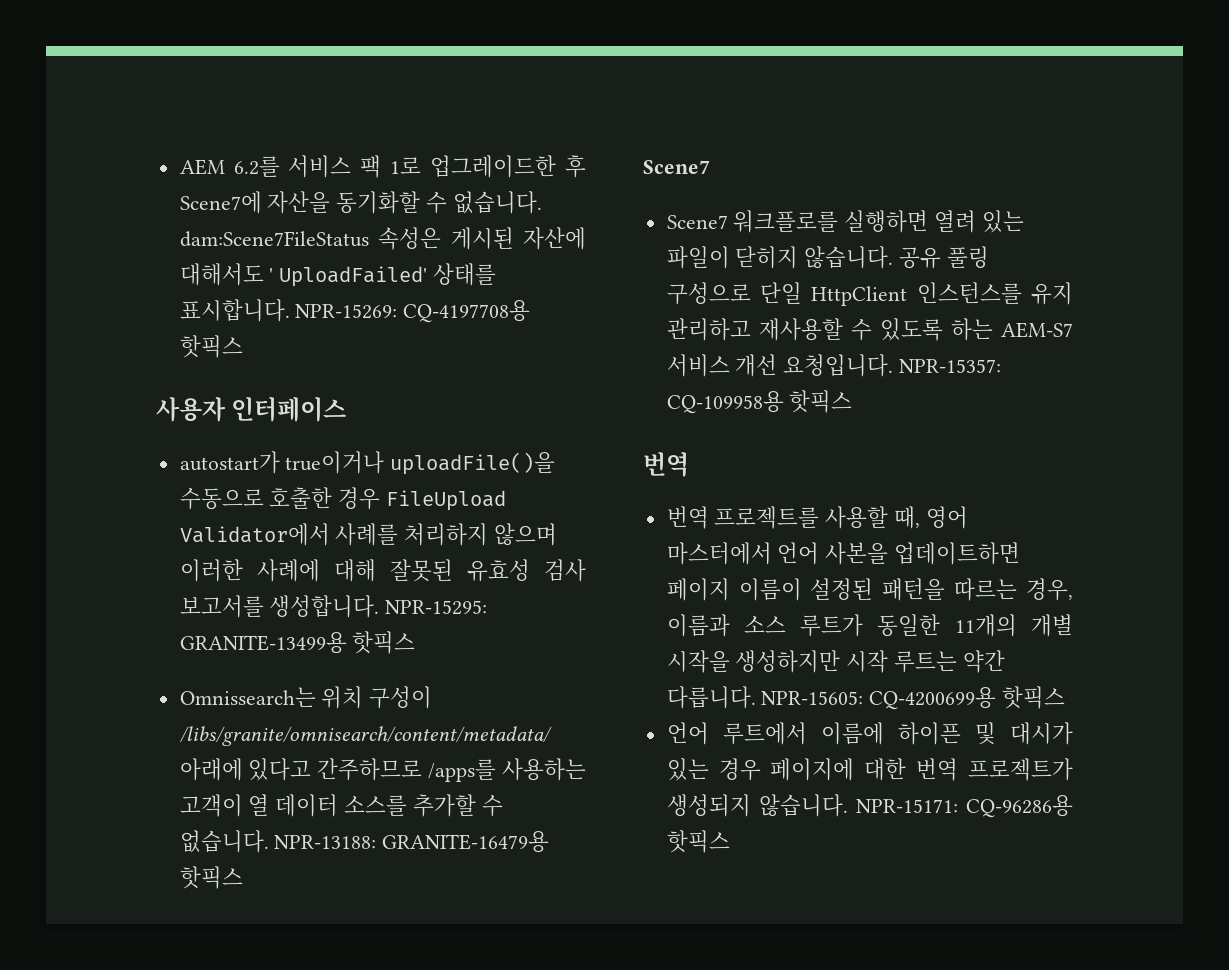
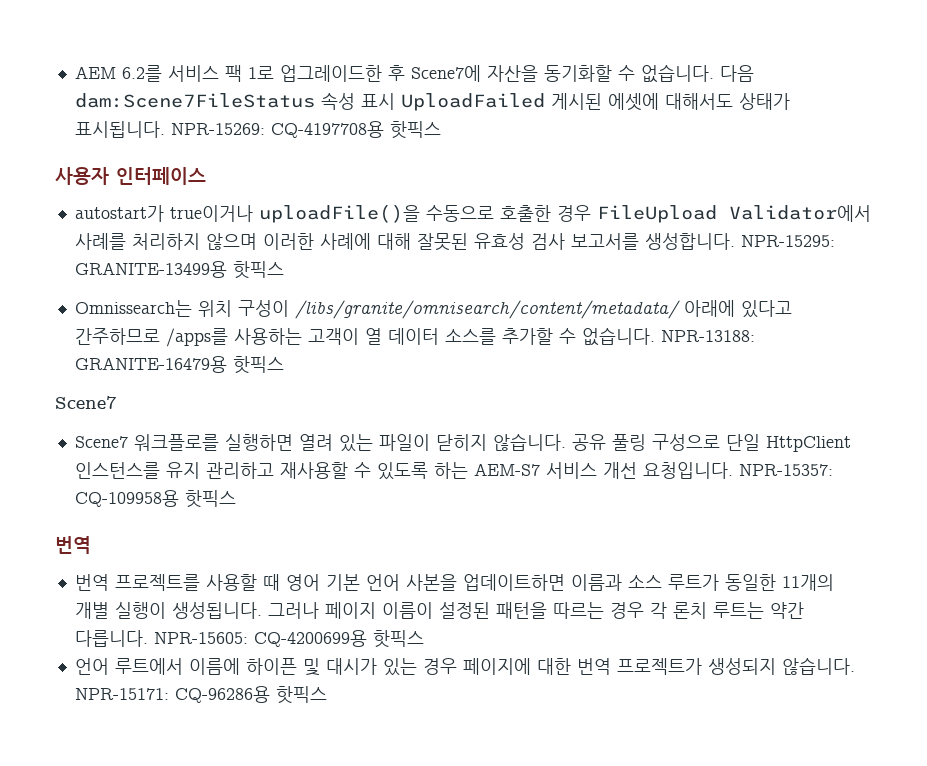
[179,227,586,250] [179,263,497,287] [179,299,290,322] dam:Scene7FileStatus 속성은 게시된 자산에 대해서도 ' UploadFailed' 상태를 표시합니다. -> [719,65,754,82] [74,92,790,111] [74,121,165,138] 다음 dam:Scene7FileStatus 속성 표시 UploadFailed 게시된 에셋에 대해서도 상태가 표시됩니다.
[894,506,968,529] [666,542,1021,565] [666,578,1073,601] 때, 영어 마스터에서 언어 사본을 업데이트하면 페이지 이름이 설정된 패턴을 따르는 경우, -> [262,574,565,591] 때 영어 기본 언어 사본을 업데이트하면
[666,650,889,673] 시작을 생성하지만 시작 -> [114,602,707,619] 실행이 생성됩니다. 그러나 페이지 이름이 설정된 패턴을 따르는 경우 각 론치

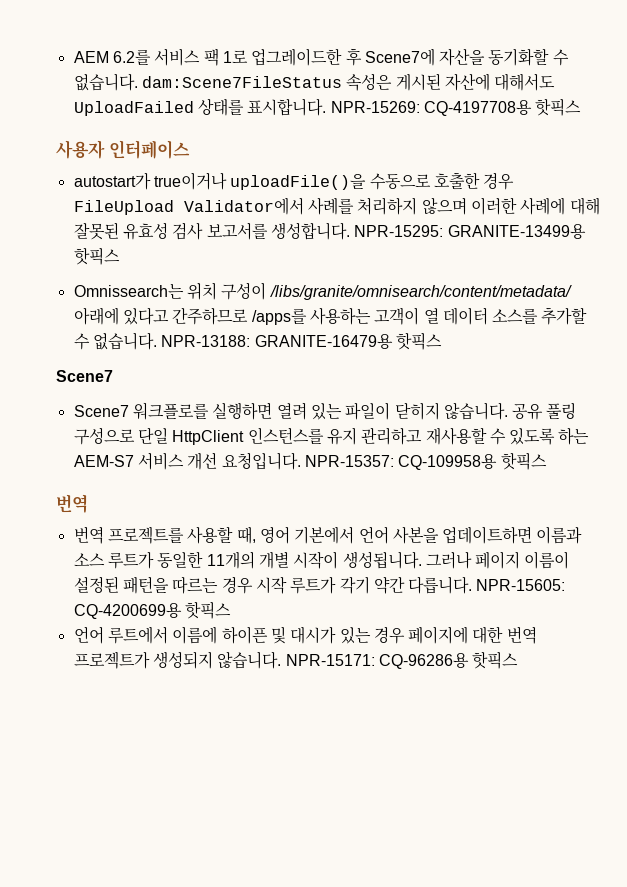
[719,65,754,82] [74,92,790,111] [74,121,165,138] 다음 dam:Scene7FileStatus 속성 표시 UploadFailed 게시된 에셋에 대해서도 상태가 표시됩니다. -> [141,73,556,91] [73,98,327,116] dam:Scene7FileStatus 속성은 게시된 자산에 대해서도 UploadFailed 상태를 표시합니다.
[262,574,360,591] 때 영어 기본 -> [236,526,355,544] 때, 영어 기본에서
[114,602,166,619] 실행이 -> [293,551,339,569] 시작이
[649,602,764,619] 각 론치 루트는 -> [255,576,370,594] 시작 루트가 각기

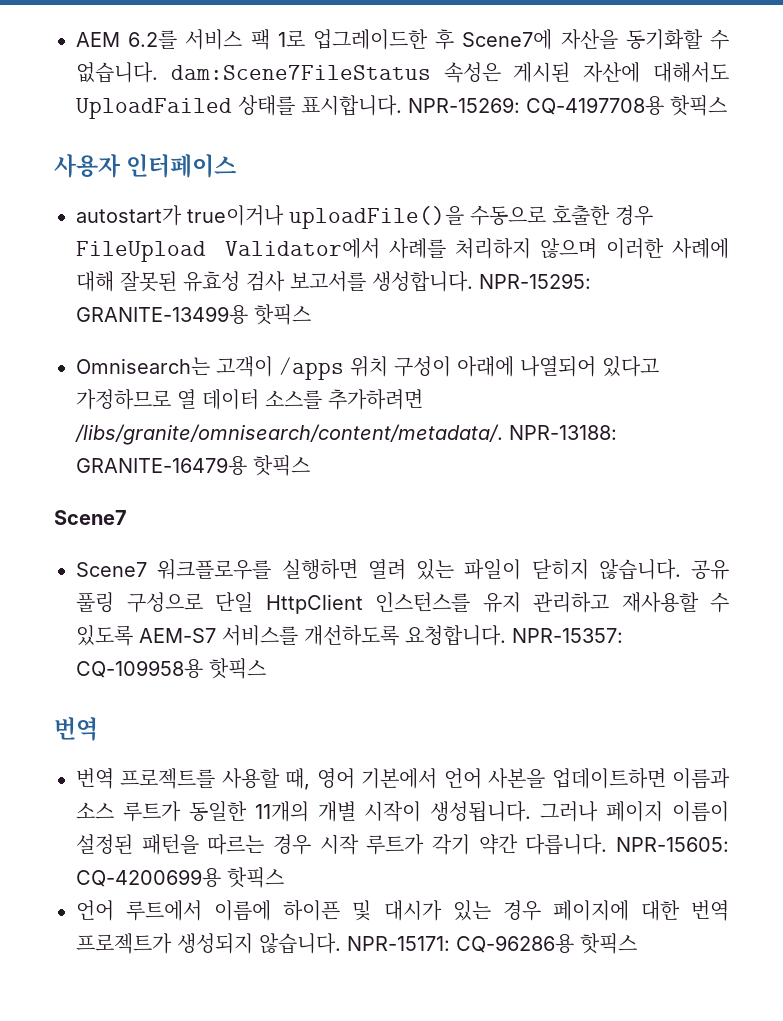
[73,282,572,300] [73,307,588,325] [73,332,157,350] Omnissearch는 위치 구성이 /libs/granite/omnisearch/content/metadata/ 아래에 있다고 간주하므로 /apps를 사용하는 고객이 열 데이터 소스를 추가할 수 없습니다. -> [76,356,659,380] [76,389,423,410] [75,424,503,445] Omnisearch는 고객이 /apps 위치 구성이 아래에 나열되어 있다고 가정하므로 열 데이터 소스를 추가하려면 /libs/granite/omnisearch/content/metadata/.
[132,402,209,420] 워크플로를 -> [157,559,272,580] 워크플로우를
[558,428,590,445] [73,452,301,470] 하는 AEM-S7 서비스 개선 요청입니다. -> [139,625,506,646] AEM-S7 서비스를 개선하도록 요청합니다.

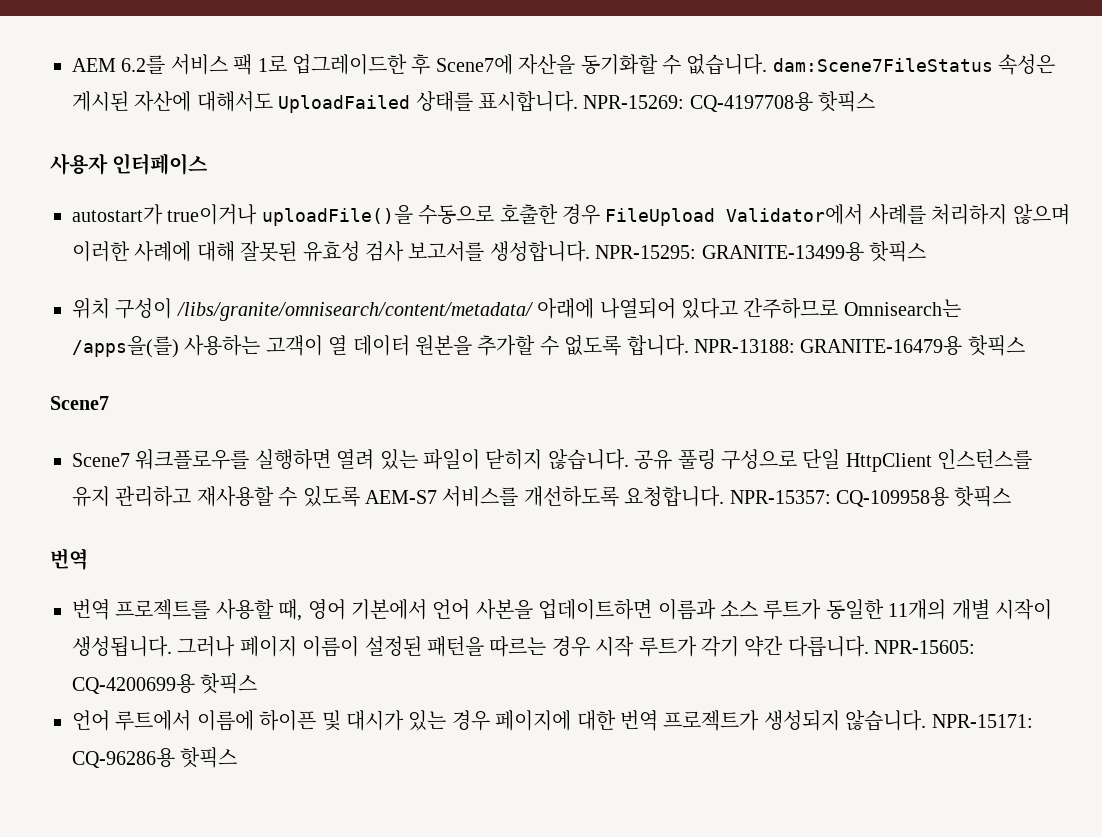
[76,356,344,380] Omnisearch는 고객이 /apps -> (926, 251) none
(451, 366) none -> [176,302,534,321] /libs/granite/omnisearch/content/metadata/
[76,389,423,410] [75,424,503,445] 가정하므로 열 데이터 소스를 추가하려면 /libs/granite/omnisearch/content/metadata/. -> [743,298,961,319] [72,335,689,358] 간주하므로 Omnisearch는 /apps을(를) 사용하는 고객이 열 데이터 원본을 추가할 수 없도록 합니다.

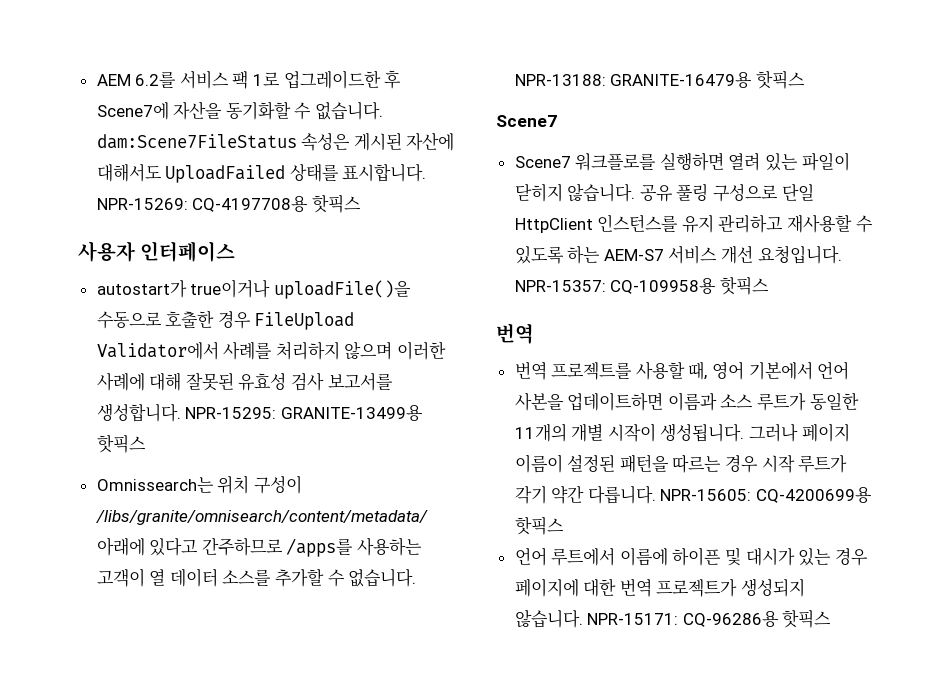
(926, 251) none -> [96,477,214,493] Omnissearch는
[599,298,676,319] 나열되어 -> (145, 546) none
[843,299,961,317] [72,336,179,358] Omnisearch는 /apps을(를) -> [286,538,354,557] /apps를
[414,335,472,355] 원본을 -> [222,570,272,586] 소스를
[564,335,689,356] 없도록 합니다. -> [348,569,417,587] 없습니다.
[135,449,250,470] 워크플로우를 -> [575,153,657,171] 워크플로를
[365,486,725,507] AEM-S7 서비스를 개선하도록 요청합니다. -> [567,245,842,264] 하는 AEM-S7 서비스 개선 요청입니다.

